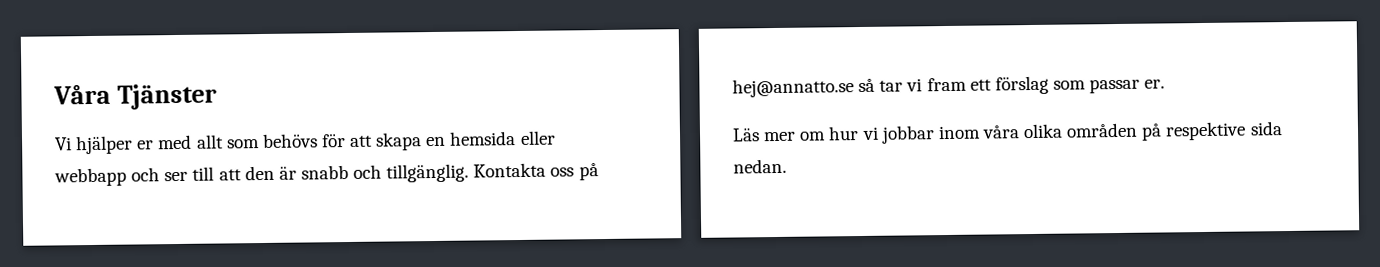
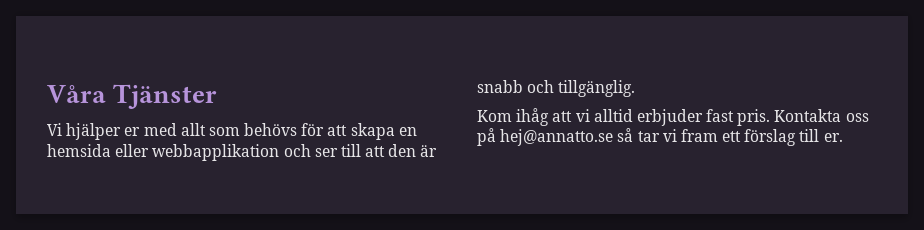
[54,167,127,187] webbapp -> [152,144,280,161] webbapplikation
(470, 173) none -> [477,108,771,126] // Kom ihåg att vi alltid erbjuder fast pris.
[1052,78,1141,94] som passar -> [799,129,820,142] till
[732,121,1283,144] [733,158,787,174] // Läs mer om hur vi jobbar inom våra olika områden på respektive sida nedan. -> (843, 137) none

